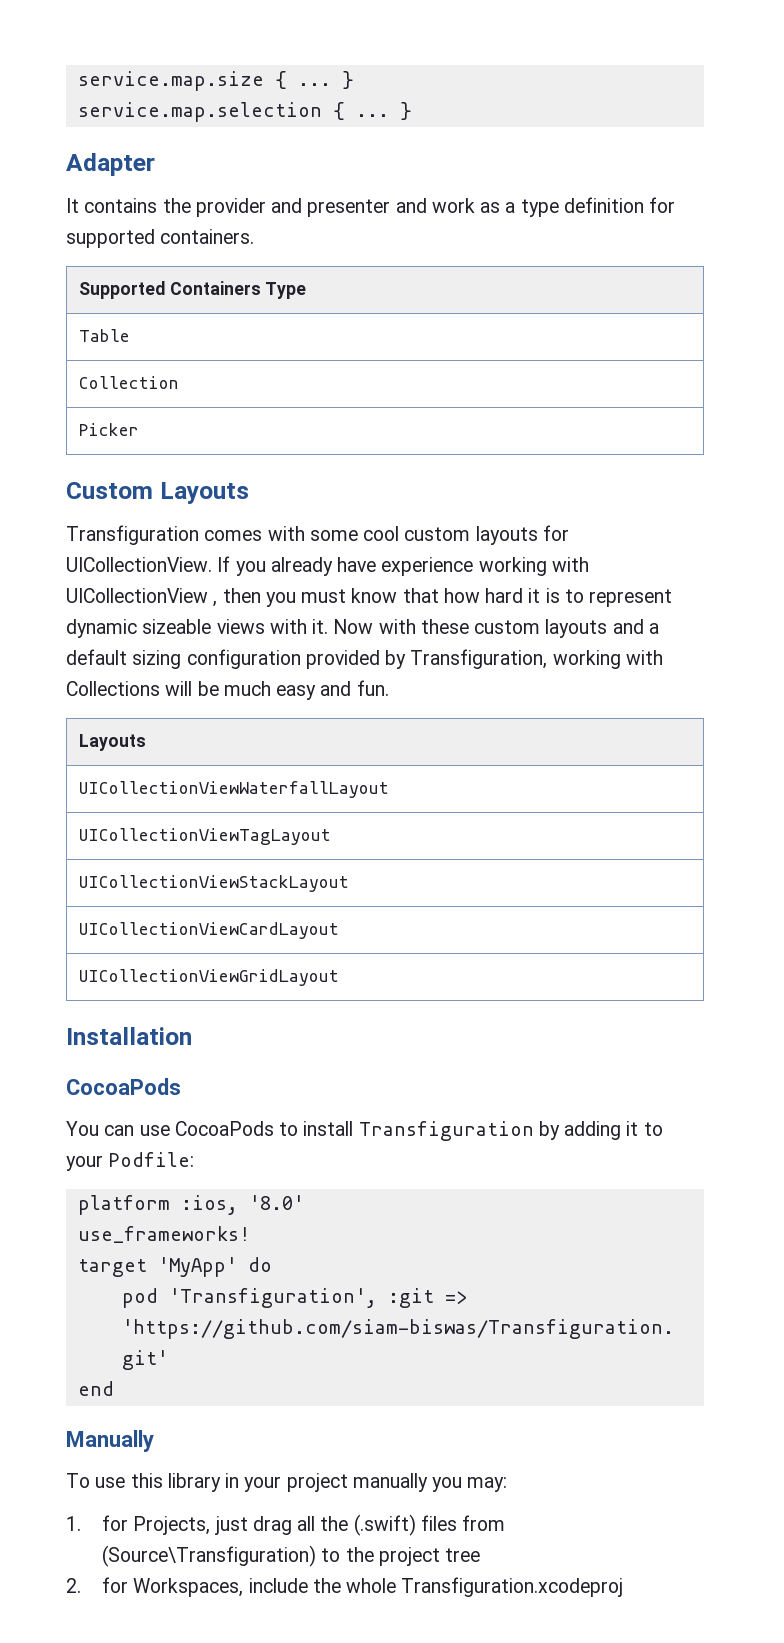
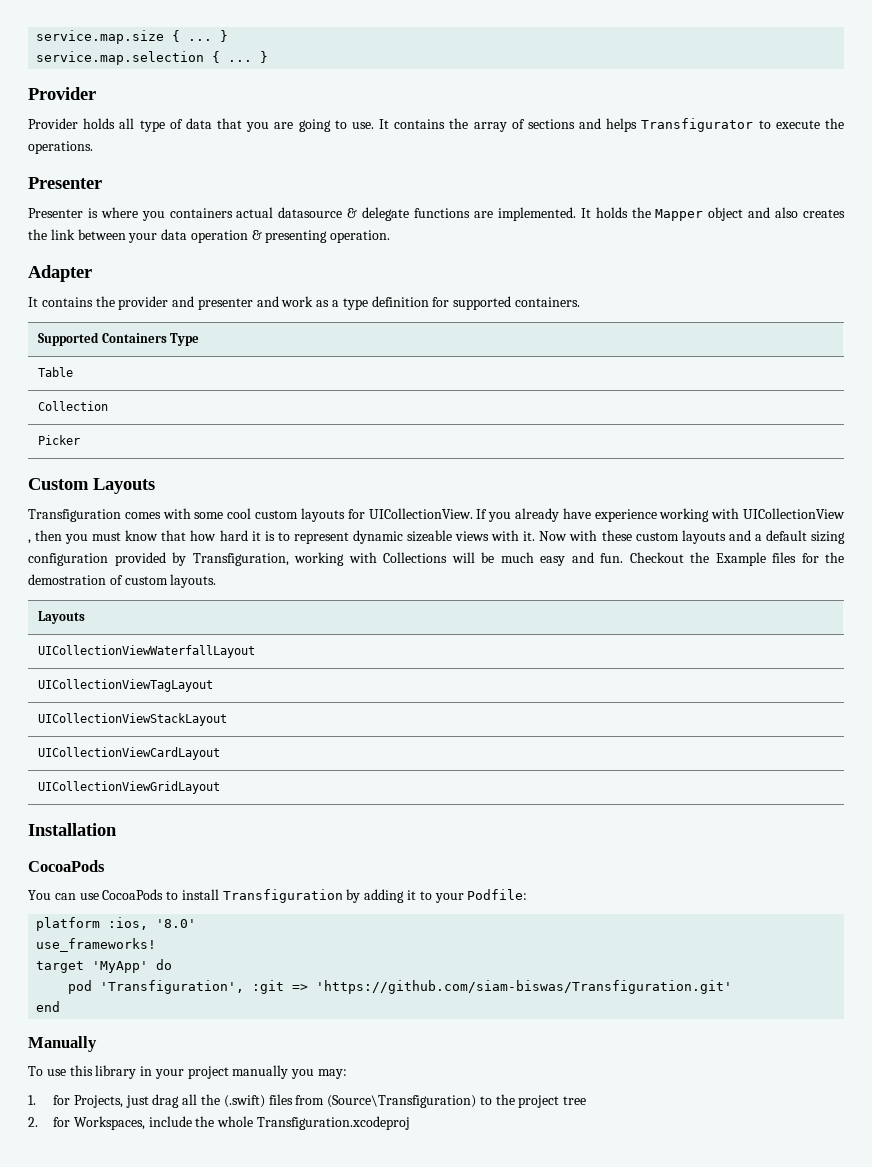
(412, 111) none -> [28,87,96,100] [28,118,844,132] [28,141,93,154] [28,177,102,189] [28,207,846,221] [28,229,391,243] // Provider // Provider holds all type of data that you are going to use. It contains the array of sections and helps Transfigurator to execute the operations. // Presenter // Presenter is where you containers actual datasource & delegate functions are implemented. It holds the Mapper object and also creates the link between your data operation & presenting operation.
(389, 688) none -> [629,552,844,566] [28,574,217,588] Checkout the Example files for the demostration of custom layouts.

